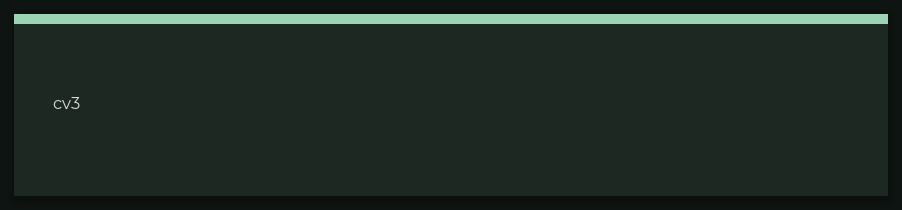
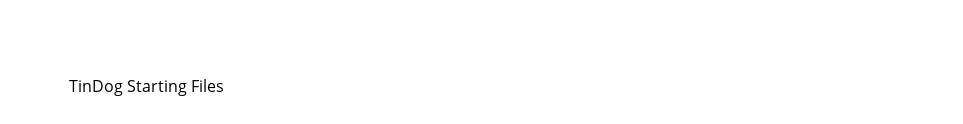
[53,97,80,109] cv3 -> [69,79,225,96] TinDog Starting Files

